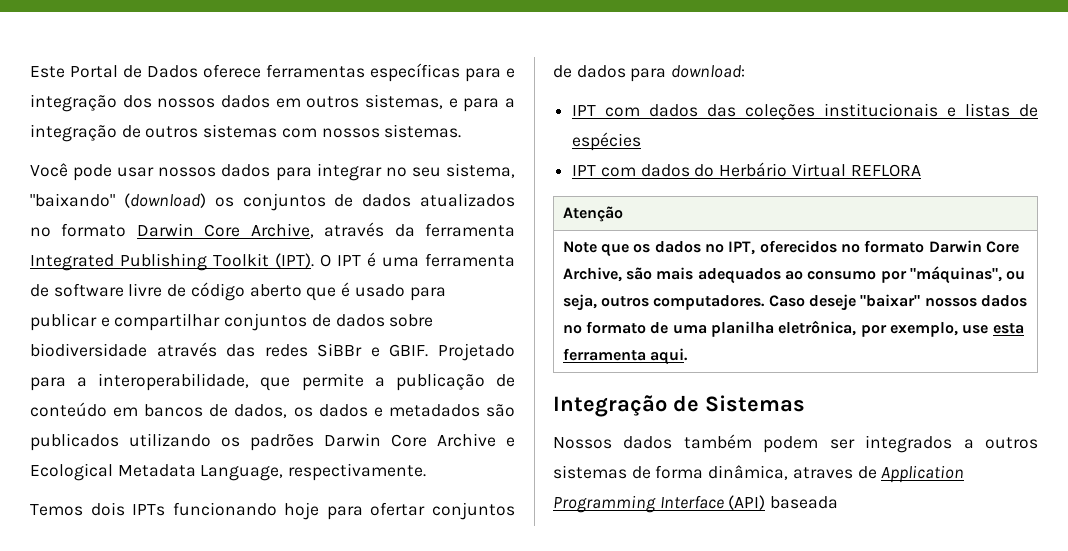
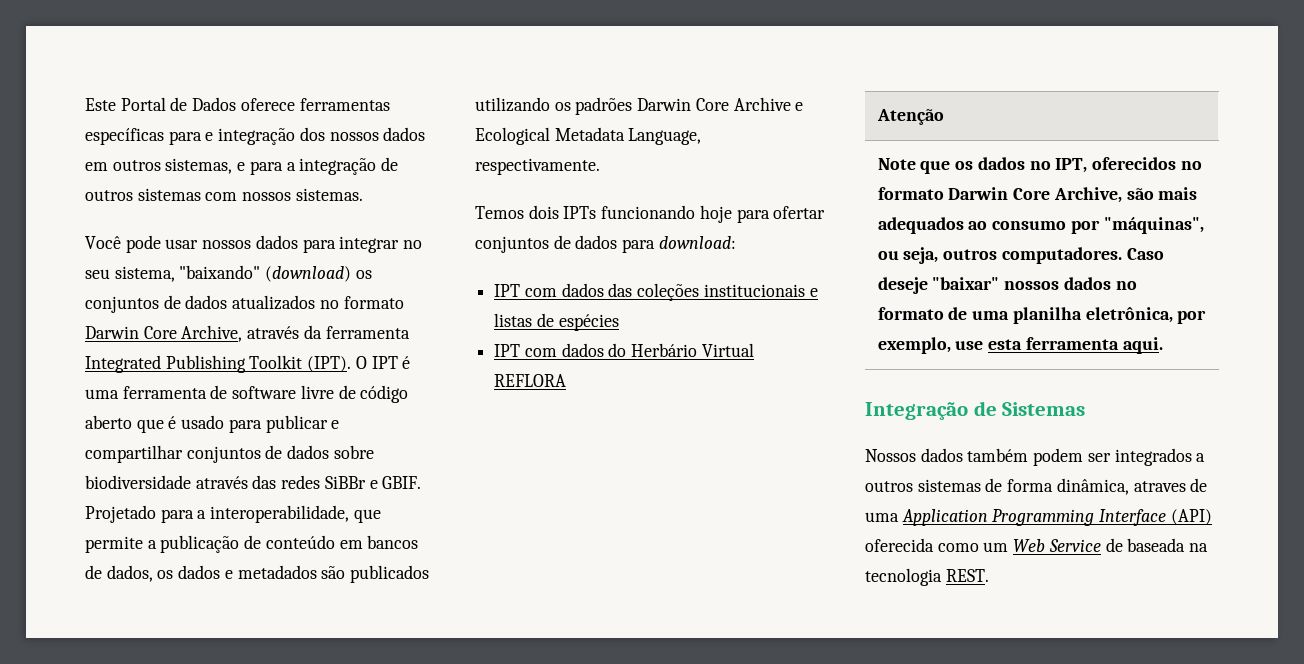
(877, 472) none -> [865,512,899,522] uma
[770,496,839,509] baseada -> [865,538,1209,552] [865,568,989,586] oferecida como um Web Service de baseada na tecnologia REST.

